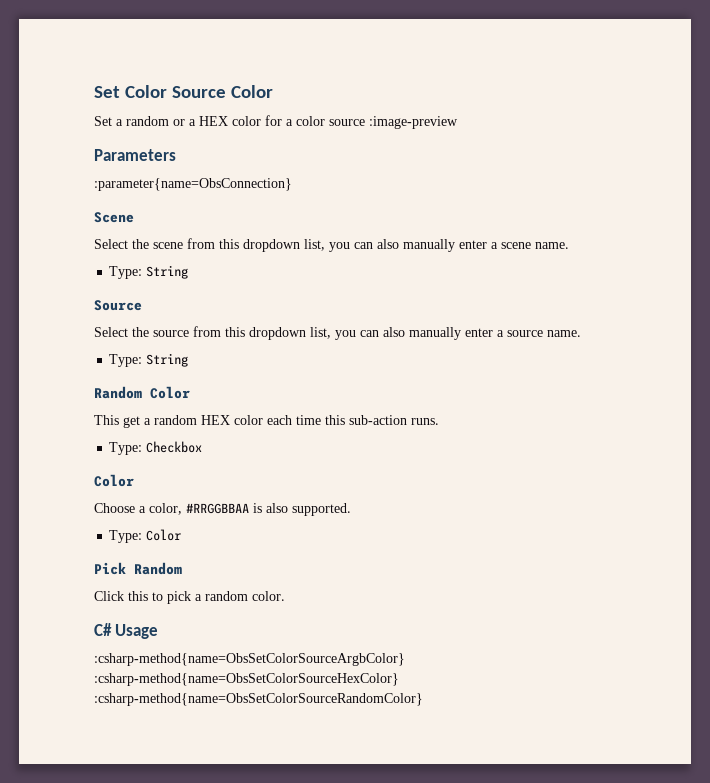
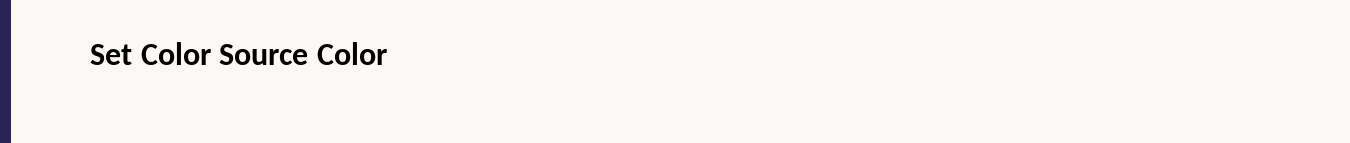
[94,115,458,129] [94,149,176,161] [94,178,292,191] [94,212,134,223] [94,238,569,252] [109,265,189,279] [94,300,142,311] [94,326,581,340] [109,353,189,367] [94,386,190,399] [94,415,439,428] [109,441,203,455] [94,474,134,487] [94,503,351,516] [109,529,182,543] [94,562,182,575] [94,591,285,604] [94,623,159,639] [94,653,405,666] [94,673,399,686] [94,693,423,706] // Set a random or a HEX color for a color source :image-preview // Parameters // :parameter{name=ObsConnection} // Scene // Select the scene from this dropdown list, you can also manually enter a scene name. // Type: String // Source // Select the source from this dropdown list, you can also manually enter a source name. // Type: String // Random Color // This get a random HEX color each time this sub-action runs. // Type: Checkbox // Color // Choose a color, #RRGGBBAA is also supported. // Type: Color // Pick Random // Click this to pick a random color. // C# Usage // :csharp-method{name=ObsSetColorSourceArgbColor} :csharp-method{name=ObsSetColorSourceHexColor} :csharp-method{name=ObsSetColorSourceRandomColor} -> (387, 53) none

